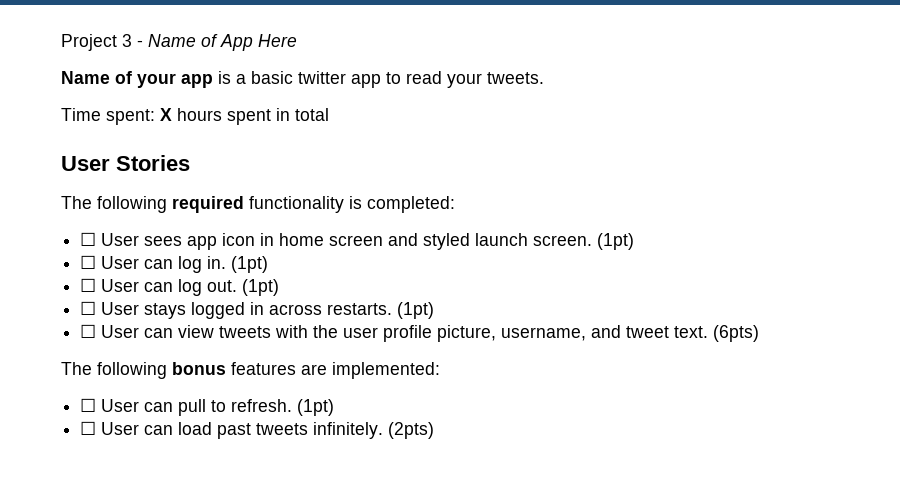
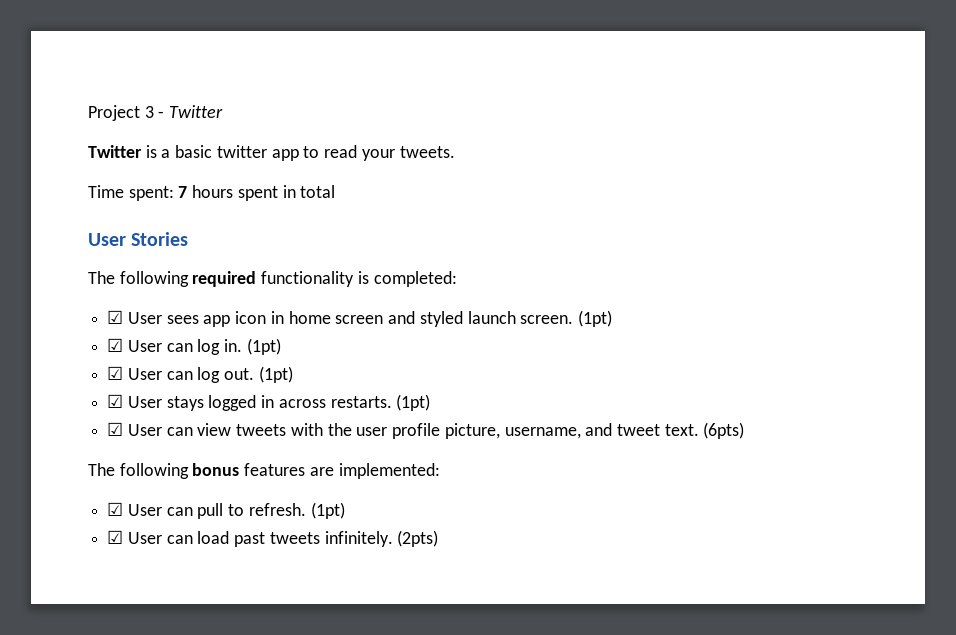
[148,34,297,51] [61,71,213,88] Name of App Here // Name of your app -> [169,105,224,118] [88,145,142,158] Twitter // Twitter
[160,108,172,121] X -> [178,186,188,198] 7
[80,232,97,246] ☐ -> [107,310,124,324] ☑
[80,255,97,269] ☐ -> [107,338,124,352] ☑
[80,278,97,292] ☐ -> [107,366,124,380] ☑
[80,301,97,315] ☐ -> [107,394,124,408] ☑
[80,324,97,338] ☐ -> [107,422,124,436] ☑
[80,398,97,412] ☐ -> [107,502,124,516] ☑
[80,421,97,435] ☐ -> [107,530,124,544] ☑

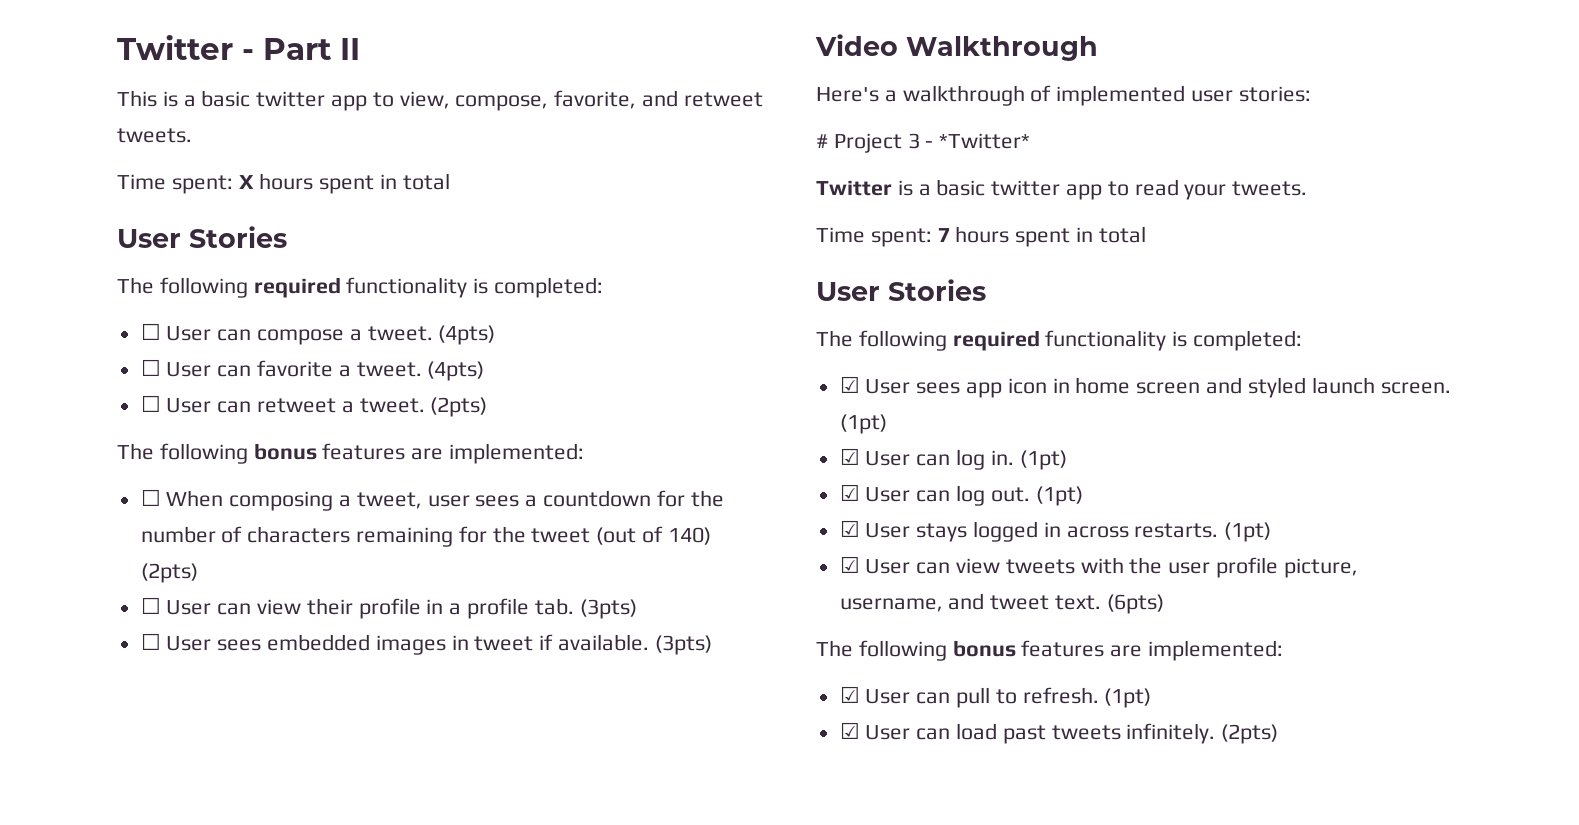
(88, 113) none -> [117,35,360,60] [117,90,763,111] [117,128,192,143] [117,173,450,194] [117,226,287,248] [117,277,604,298] [140,323,496,345] [140,359,485,381] [140,395,488,417] [117,443,585,464] [140,489,724,511] [140,526,711,547] [140,563,198,583] [140,597,637,619] [140,633,712,655] [815,34,1098,61] [816,85,1311,106] [816,134,828,148] Twitter - Part II // This is a basic twitter app to view, compose, favorite, and retweet tweets. // Time spent: X hours spent in total // User Stories // The following required functionality is completed: // ☐ User can compose a tweet. (4pts) // ☐ User can favorite a tweet. (4pts) // ☐ User can retweet a tweet. (2pts) // The following bonus features are implemented: // ☐ When composing a tweet, user sees a countdown for the number of characters remaining for the tweet (out of 140) (2pts) // ☐ User can view their profile in a profile tab. (3pts) // ☐ User sees embedded images in tweet if available. (3pts) // Video Walkthrough // Here's a walkthrough of implemented user stories: // #
[169,105,224,118] Twitter -> [939,133,1031,149] *Twitter*

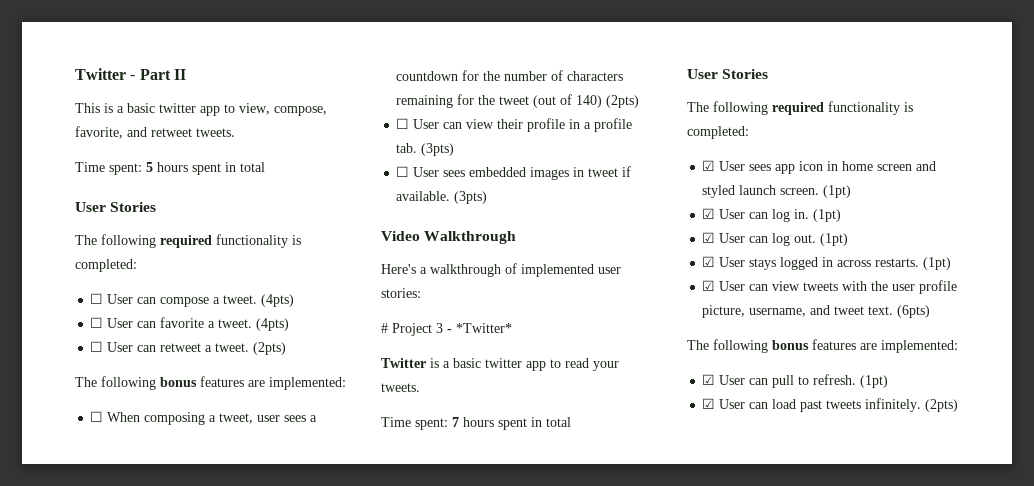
[238,175,254,189] X -> [146,162,153,172] 5

